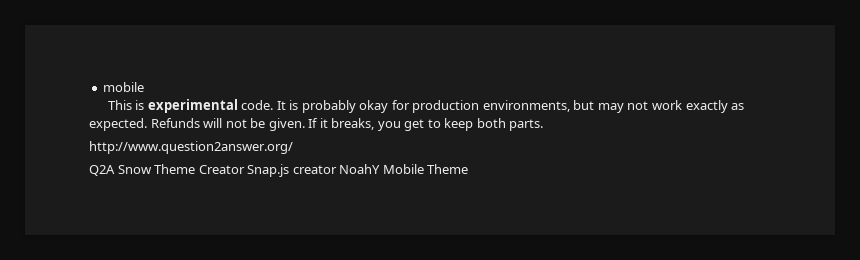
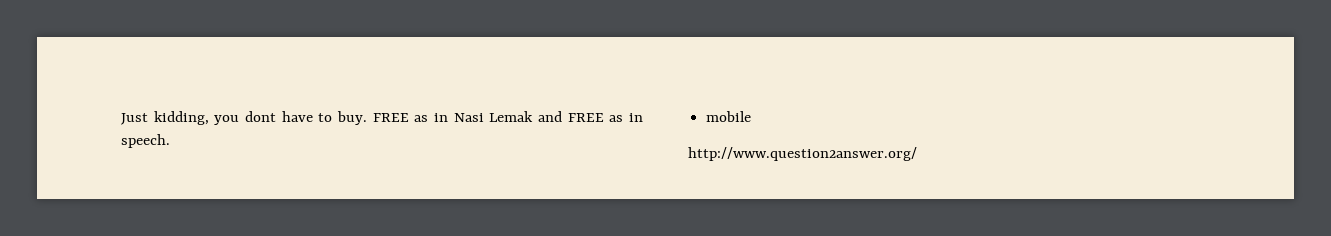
[103,82,145,92] [107,99,745,113] [89,118,544,131] [89,141,293,154] [89,164,469,177] mobile // This is experimental code. It is probably okay for production environments, but may not work exactly as expected. Refunds will not be given. If it breaks, you get to keep both parts. // http://www.question2answer.org/ // Q2A Snow Theme Creator Snap.js creator NoahY Mobile Theme -> [121,111,644,125] [121,134,170,148] [706,111,752,122] [688,147,917,161] Just kidding, you dont have to buy. FREE as in Nasi Lemak and FREE as in speech. // mobile // http://www.question2answer.org/

